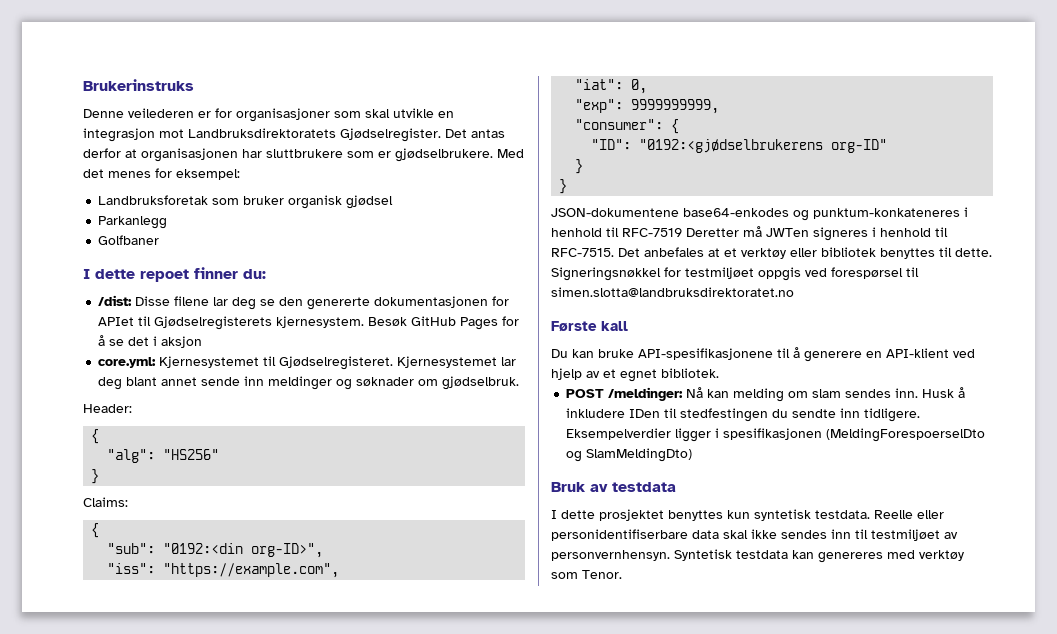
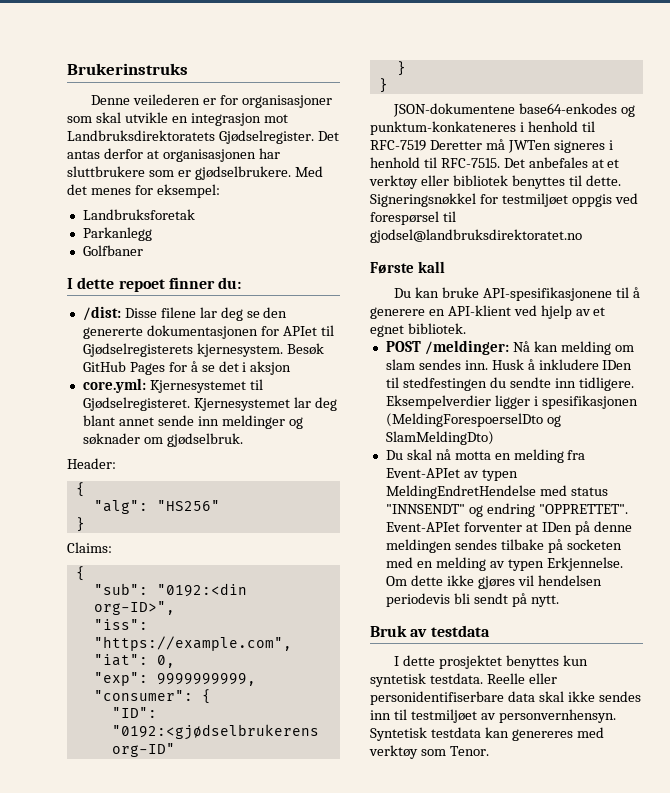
[212,195,394,209] som bruker organisk gjødsel -> (195, 214) none
[551,287,794,297] simen.slotta@landbruksdirektoratet.no -> [370,229,582,243] gjodsel@landbruksdirektoratet.no
(693, 455) none -> [385,449,586,463] [385,468,518,481] [385,485,608,499] [385,503,628,517] [385,521,632,535] [385,539,622,553] [385,557,623,571] [385,575,602,589] [385,593,559,607] // Du skal nå motta en melding fra Event-APIet av typen MeldingEndretHendelse med status "INNSENDT" og endring "OPPRETTET". Event-APIet forventer at IDen på denne meldingen sendes tilbake på socketen med en melding av typen Erkjennelse. Om dette ikke gjøres vil hendelsen periodevis bli sendt på nytt.

